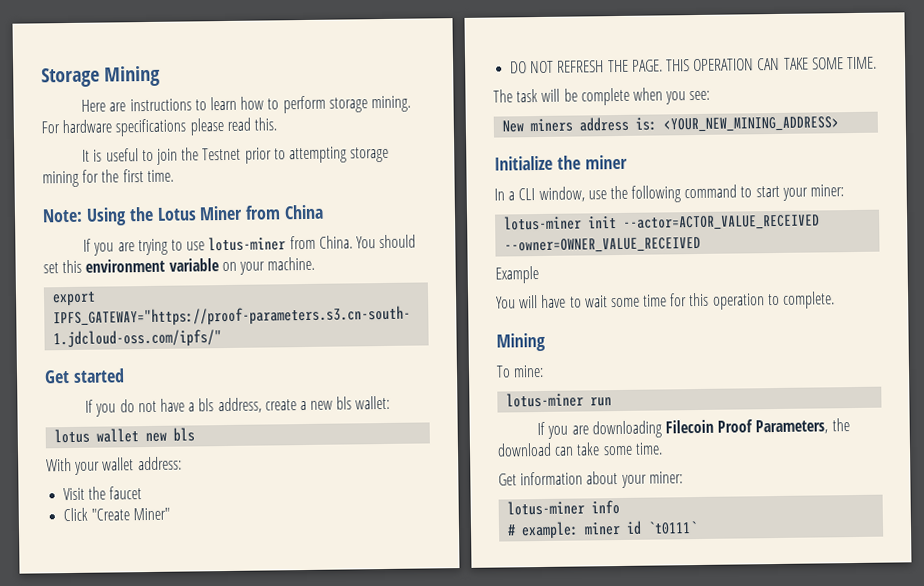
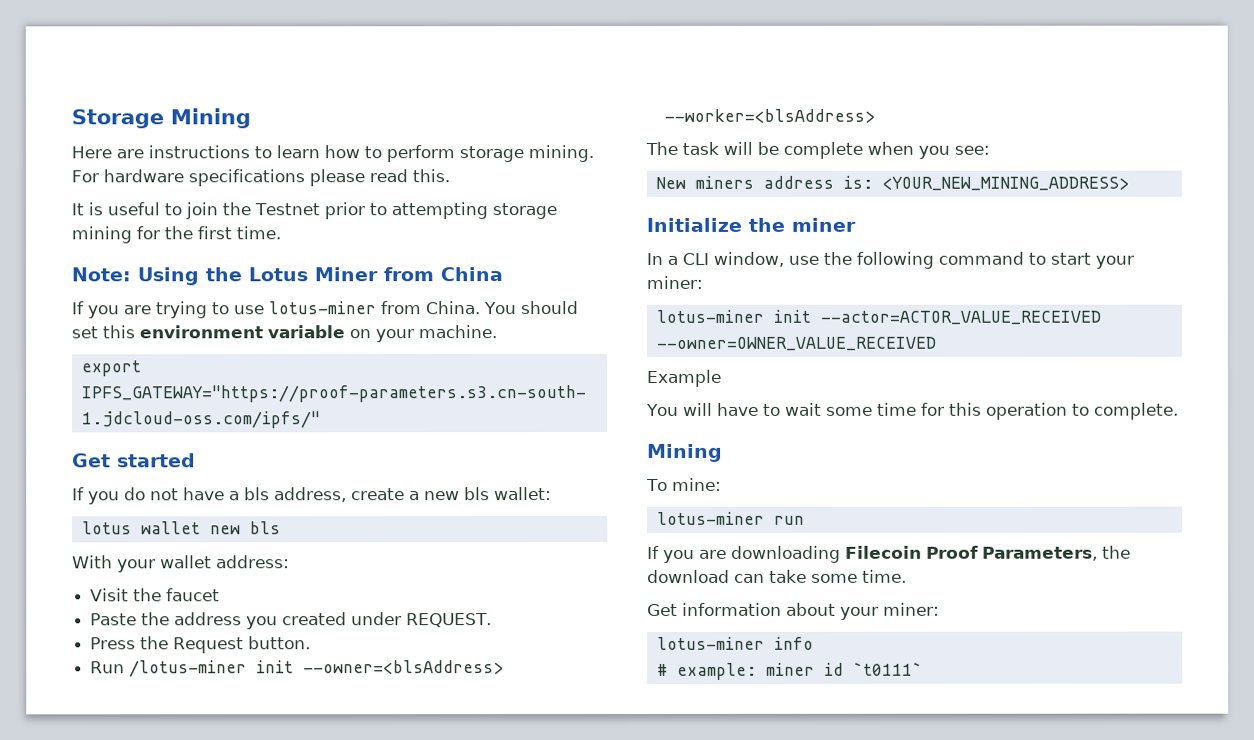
[63,507,171,522] [510,56,877,74] Click "Create Miner" // DO NOT REFRESH THE PAGE. THIS OPERATION CAN TAKE SOME TIME. -> [90,612,493,630] [90,636,312,654] [90,660,505,678] [664,108,876,123] Paste the address you created under REQUEST. // Press the Request button. // Run /lotus-miner init --owner=<blsAddress> --worker=<blsAddress>

